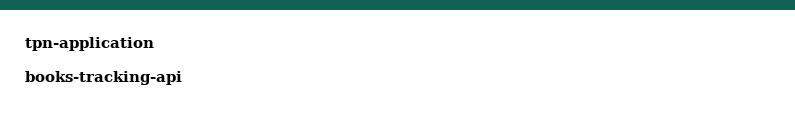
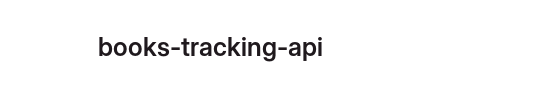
[25,37,154,51] tpn-application // -> (98, 49) none

